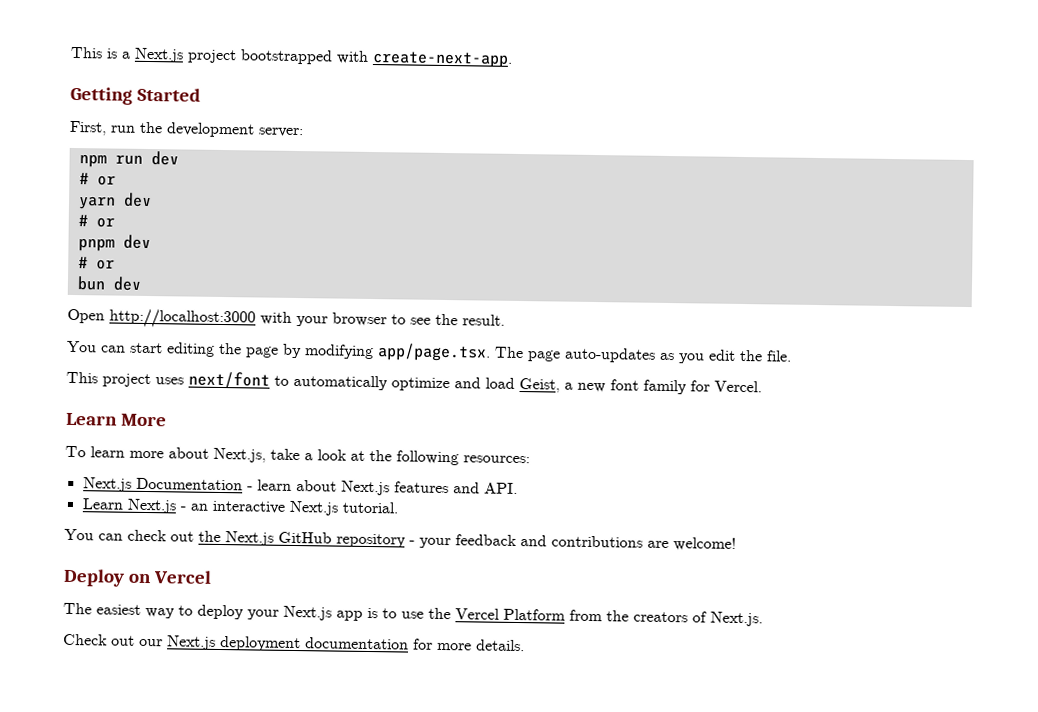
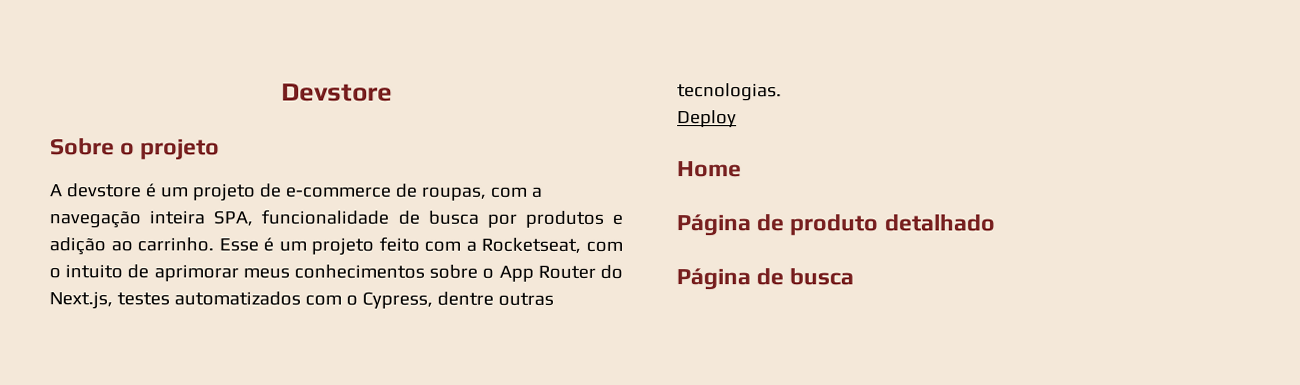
[70,46,513,68] [70,86,202,105] [69,120,304,138] [78,151,179,168] [78,172,116,186] [77,192,152,210] [77,214,115,228] [77,234,151,252] [77,256,115,270] [76,276,142,291] [67,308,505,329] [67,340,792,364] [66,371,762,395] [66,412,168,427] [65,445,530,466] [82,477,518,496] [81,498,399,516] [64,528,736,551] [63,568,213,587] [63,602,763,627] [63,633,525,652] This is a Next.js project bootstrapped with create-next-app. // Getting Started // First, run the development server: // npm run dev // # or // yarn dev // # or // pnpm dev // # or // bun dev // Open http://localhost:3000 with your browser to see the result. // You can start editing the page by modifying app/page.tsx. The page auto-updates as you edit the file. // This project uses next/font to automatically optimize and load Geist, a new font family for Vercel. // Learn More // To learn more about Next.js, take a look at the following resources: // Next.js Documentation - learn about Next.js features and API. // Learn Next.js - an interactive Next.js tutorial. // You can check out the Next.js GitHub repository - your feedback and contributions are welcome! // Deploy on Vercel // The easiest way to deploy your Next.js app is to use the Vercel Platform from the creators of Next.js. // Check out our Next.js deployment documentation for more details. -> [281,83,393,102] [50,137,221,161] [49,183,543,202] [49,209,623,229] [49,236,623,256] [49,264,623,282] [49,291,554,310] [677,83,782,102] [677,110,737,128] [677,161,742,178] [676,213,995,237] [676,267,855,291] Devstore // Sobre o projeto // A devstore é um projeto de e-commerce de roupas, com a navegação inteira SPA, funcionalidade de busca por produtos e adição ao carrinho. Esse é um projeto feito com a Rocketseat, com o intuito de aprimorar meus conhecimentos sobre o App Router do Next.js, testes automatizados com o Cypress, dentre outras tecnologias. // Deploy // Home // Página de produto detalhado // Página de busca

